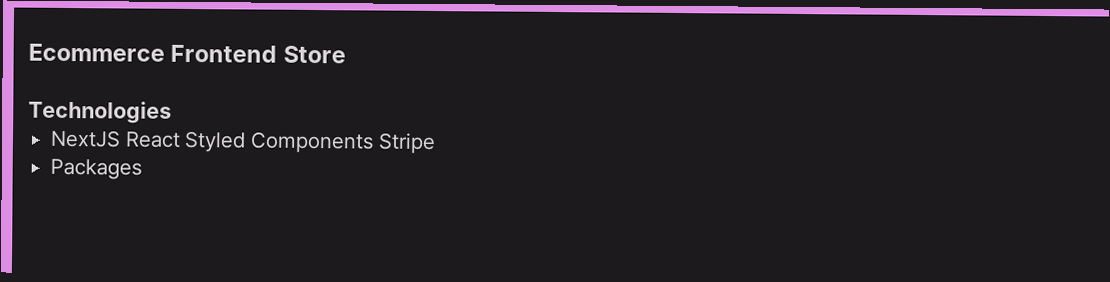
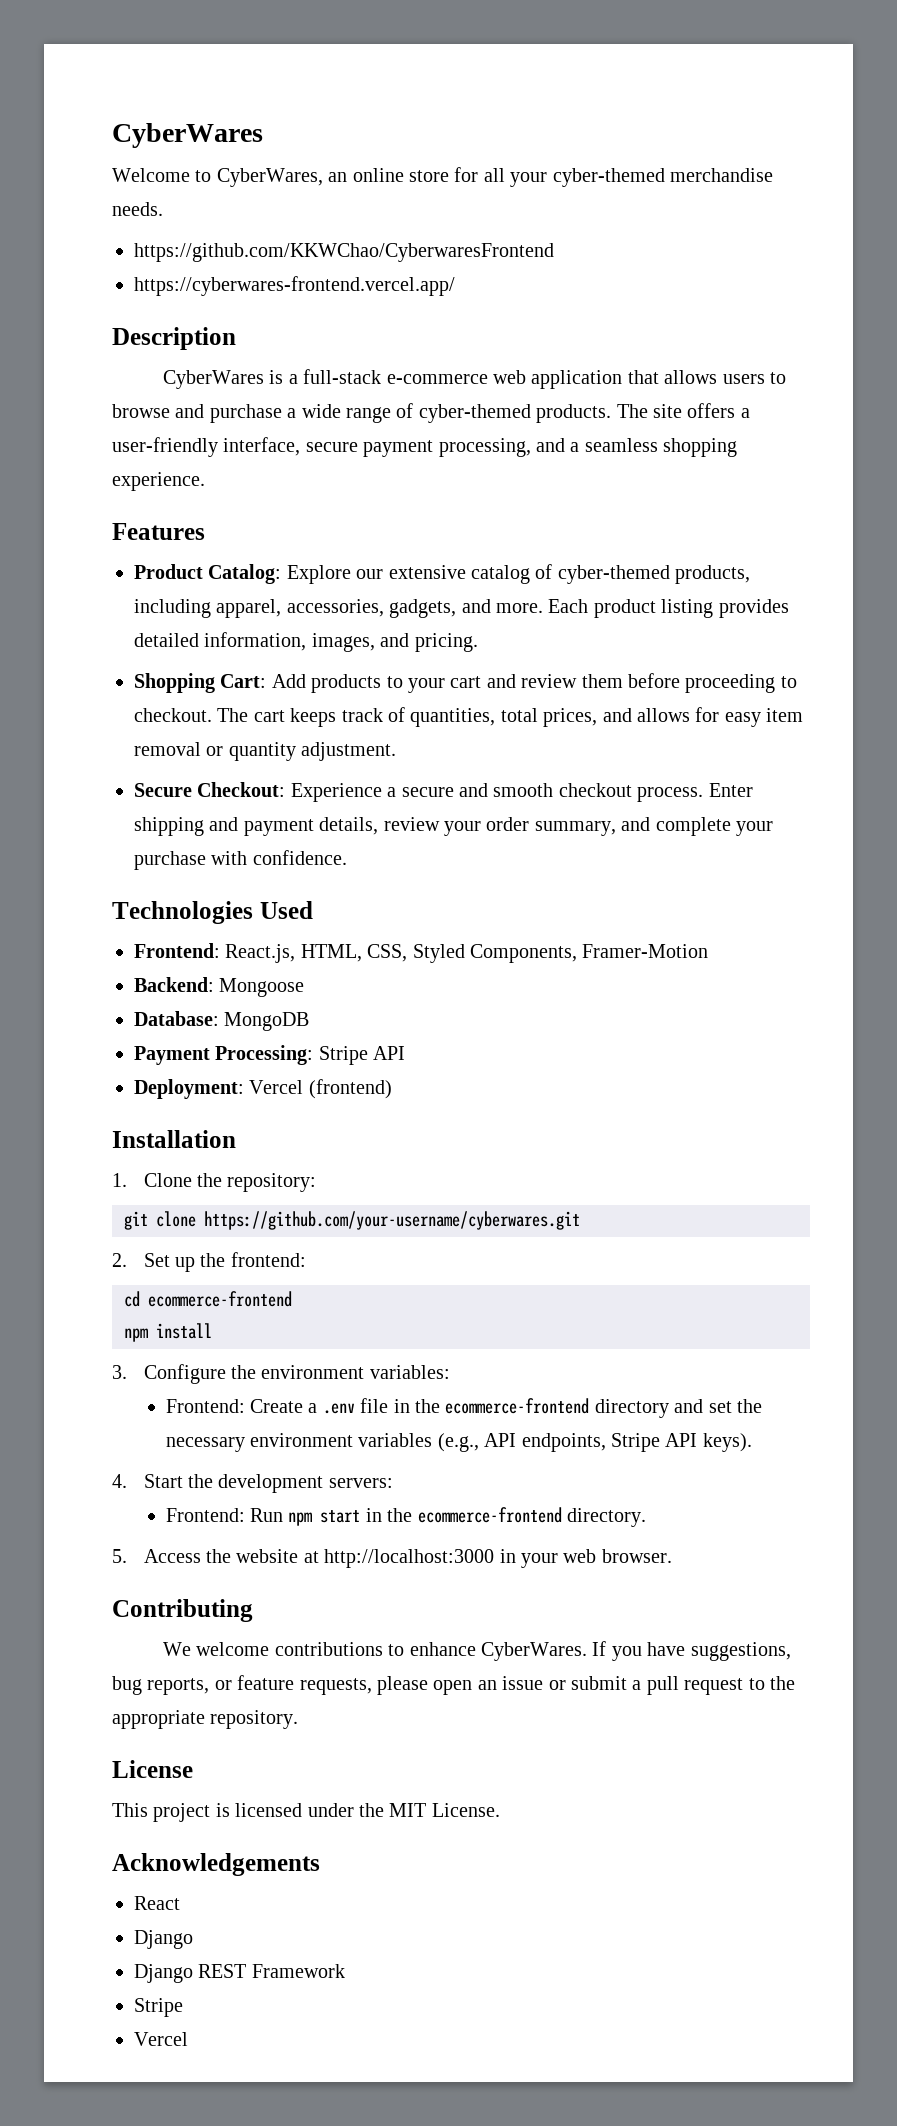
[28,43,346,64] [28,100,172,124] [50,129,375,154] Ecommerce Frontend Store // Technologies // NextJS React Styled Components -> [112,123,263,148] [112,167,773,187] [112,202,163,216] [134,243,554,262] [134,276,455,296] [112,327,236,350] [163,369,787,389] [112,403,750,423] [112,437,738,457] [112,472,205,491] [112,523,205,540] [134,564,751,584] [134,599,789,618] [134,632,478,652] [134,673,797,693] [134,707,804,727] [134,742,397,761] [134,782,753,802] [134,817,773,836] [134,850,347,870] [112,901,313,924] [134,943,709,963] [134,977,305,997] [134,1011,310,1031] [134,1045,406,1065] [134,1079,392,1099] [112,1130,236,1148] [112,1173,317,1192] [124,1211,580,1230] [112,1252,306,1272] [124,1291,292,1307] [124,1323,212,1342] [112,1364,450,1384] [165,1398,762,1418] [165,1433,752,1452] [112,1474,393,1493] [165,1507,646,1527] [112,1549,672,1568] [112,1599,253,1622] [163,1641,791,1661] [112,1675,795,1695] [112,1710,299,1729] [112,1760,193,1778] [112,1803,500,1822] [112,1853,320,1876] [134,1896,180,1910] [134,1930,193,1949] [134,1964,345,1983] CyberWares // Welcome to CyberWares, an online store for all your cyber-themed merchandise needs. // https://github.com/KKWChao/CyberwaresFrontend // https://cyberwares-frontend.vercel.app/ // Description // CyberWares is a full-stack e-commerce web application that allows users to browse and purchase a wide range of cyber-themed products. The site offers a user-friendly interface, secure payment processing, and a seamless shopping experience. // Features // Product Catalog: Explore our extensive catalog of cyber-themed products, including apparel, accessories, gadgets, and more. Each product listing provides detailed information, images, and pricing. // Shopping Cart: Add products to your cart and review them before proceeding to checkout. The cart keeps track of quantities, total prices, and allows for easy item removal or quantity adjustment. // Secure Checkout: Experience a secure and smooth checkout process. Enter shipping and payment details, review your order summary, and complete your purchase with confidence. // Technologies Used // Frontend: React.js, HTML, CSS, Styled Components, Framer-Motion // Backend: Mongoose // Database: MongoDB // Payment Processing: Stripe API // Deployment: Vercel (frontend) // Installation // 1. Clone the repository: // git clone https://github.com/your-username/cyberwares.git // 2. Set up the frontend: // cd ecommerce-frontend // npm install // 3. Configure the environment variables: // Frontend: Create a .env file in the ecommerce-frontend directory and set the necessary environment variables (e.g., API endpoints, Stripe API keys). // 4. Start the development servers: // Frontend: Run npm start in the ecommerce-frontend directory. // 5. Access the website at http://localhost:3000 in your web browser. // Contributing // We welcome contributions to enhance CyberWares. If you have suggestions, bug reports, or feature requests, please open an issue or submit a pull request to the appropriate repository. // License // This project is licensed under the MIT License. // Acknowledgements // React // Django // Django REST Framework //
[50,158,143,180] Packages -> [134,2032,188,2046] Vercel

